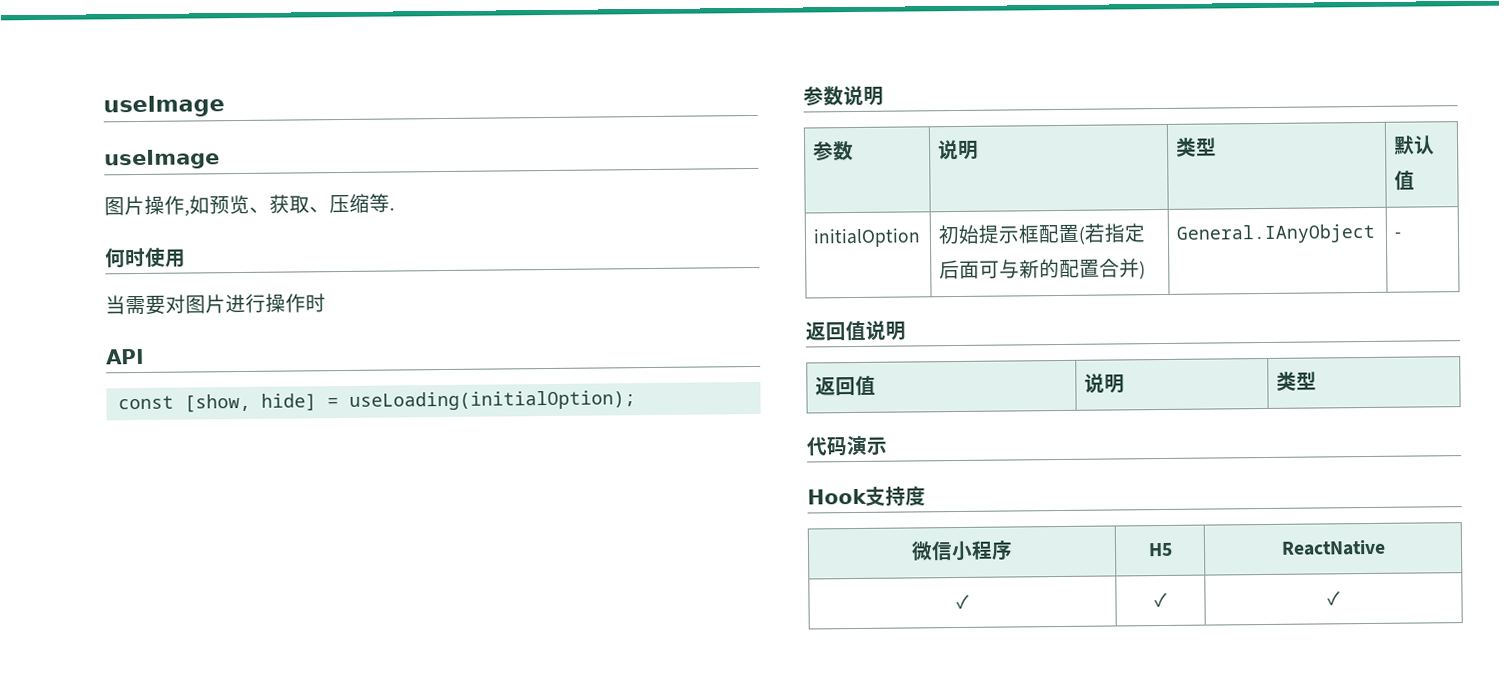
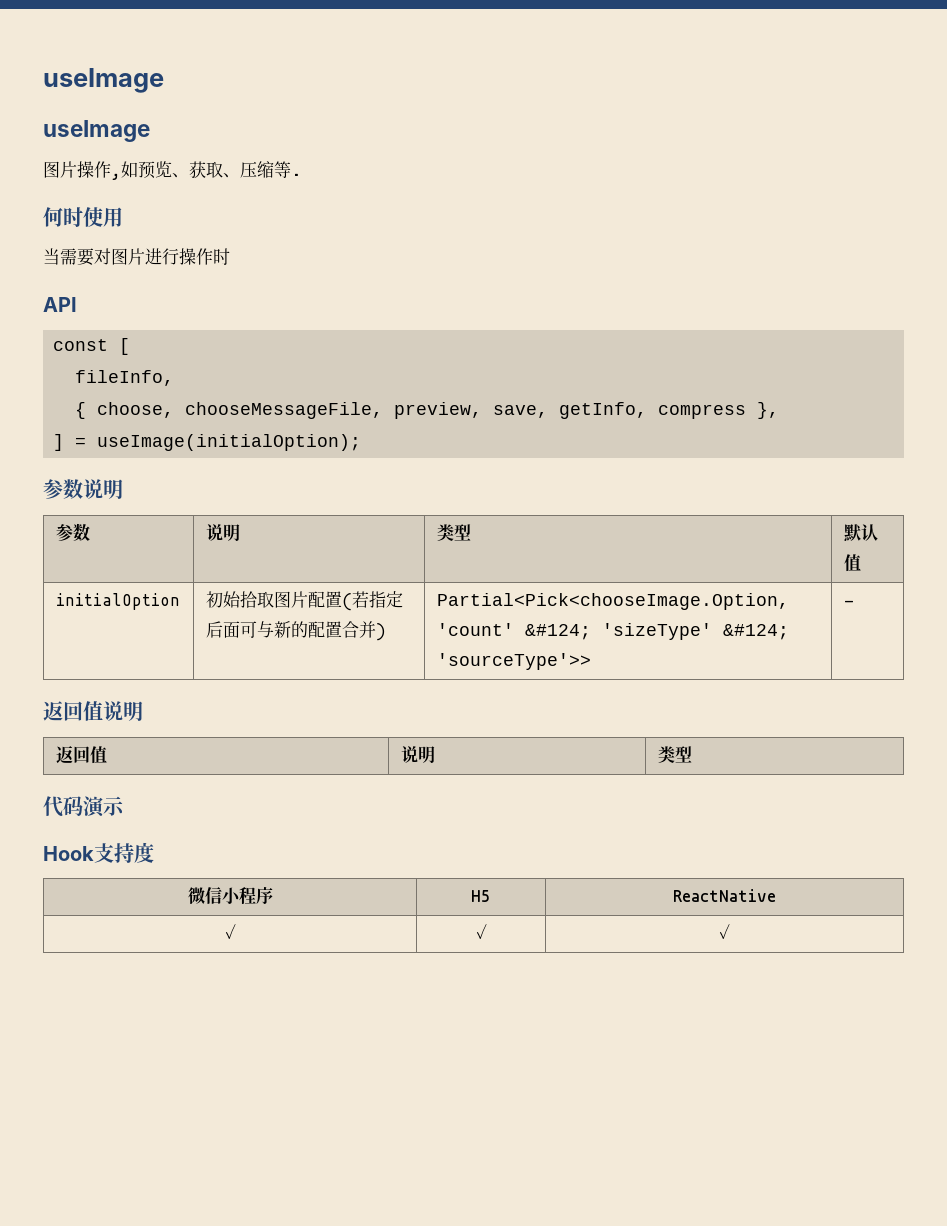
[183,390,636,413] [show, hide] = useLoading(initialOption); -> [119,338,131,355] [75,370,175,386] [75,402,780,419] [53,434,362,451] [ // fileInfo, // { choose, chooseMessageFile, preview, save, getInfo, compress }, // ] = useImage(initialOption);
[978,224,1041,244] 提示框 -> [239,591,308,608] 拾取图片
[1176,223,1377,244] General.IAnyObject -> [436,593,789,610] [436,623,789,640] [436,653,591,670] Partial<Pick<chooseImage.Option, 'count' &#124; 'sizeType' &#124; 'sourceType'>>

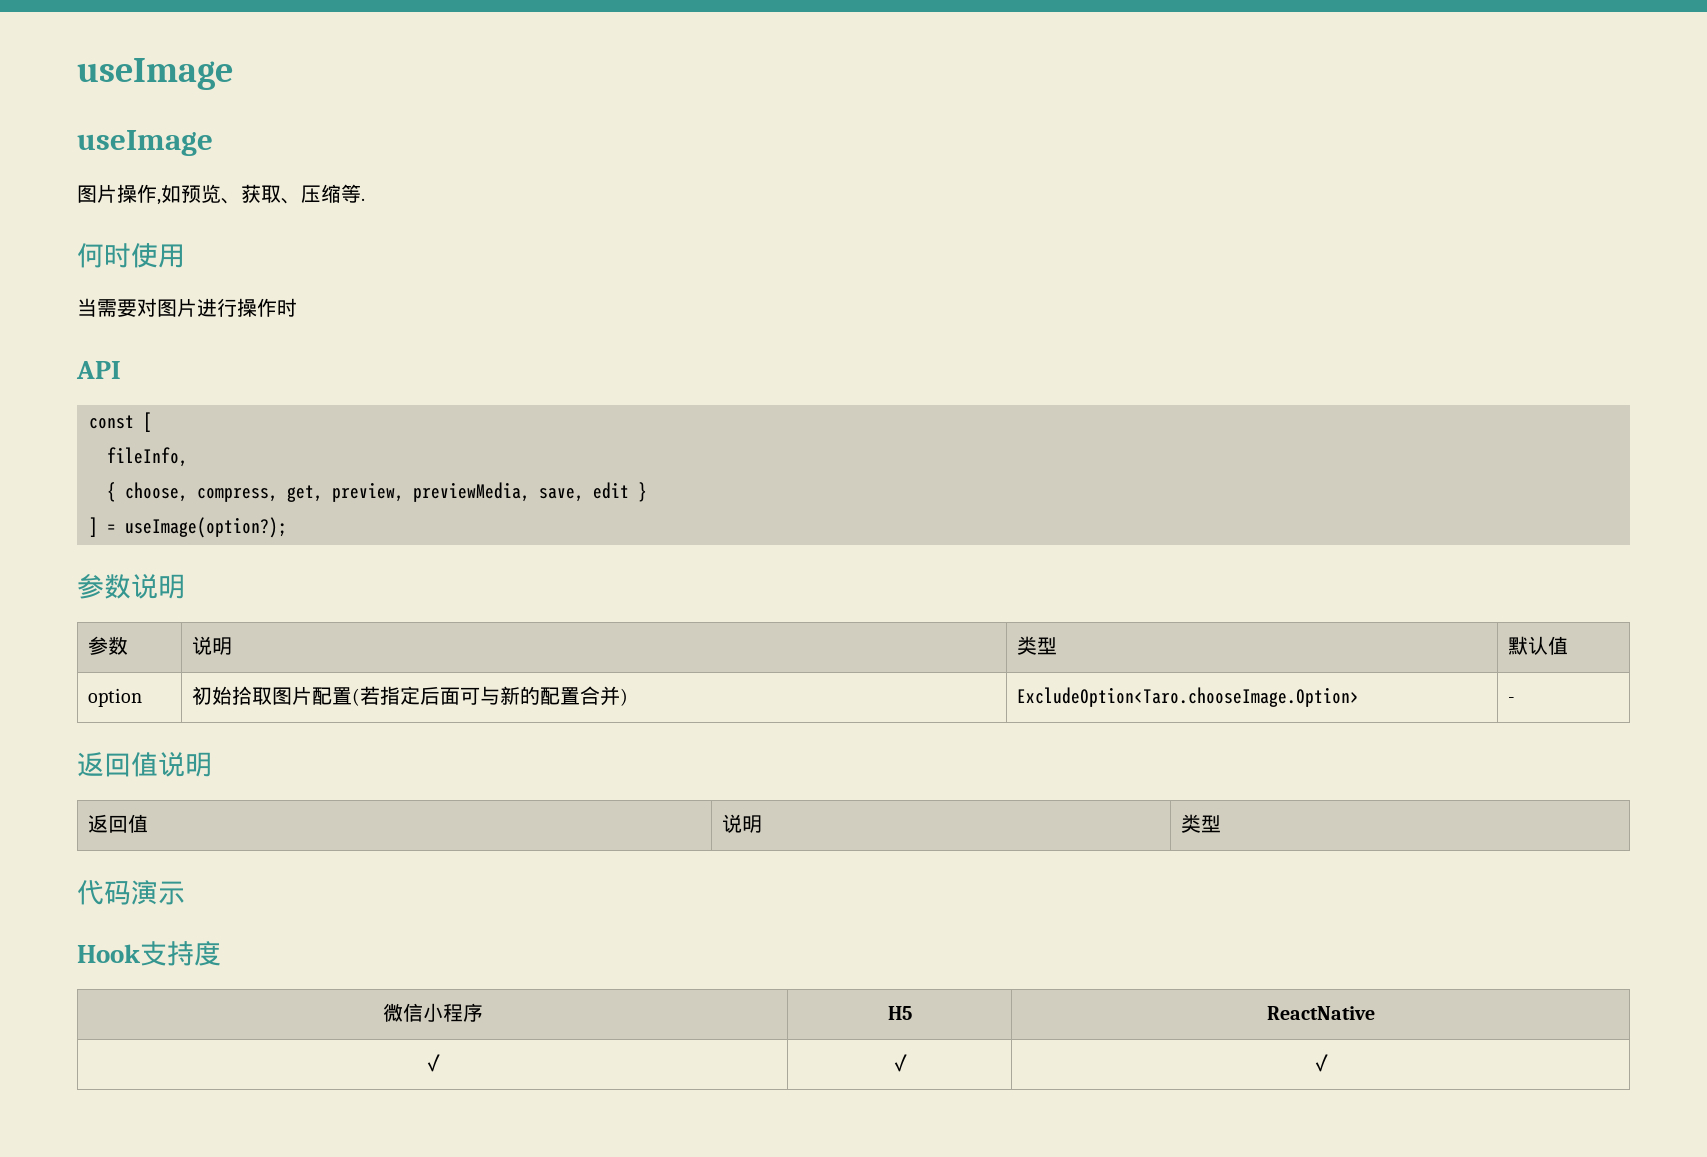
[185,402,780,419] chooseMessageFile, preview, save, getInfo, compress }, -> [197,482,647,502] compress, get, preview, previewMedia, save, edit }
[97,434,362,451] useImage(initialOption); -> [125,517,287,538] useImage(option?);
[55,593,180,610] initialOption -> [88,688,143,707] option
[436,593,789,610] [436,623,789,640] [436,653,591,670] Partial<Pick<chooseImage.Option, 'count' &#124; 'sizeType' &#124; 'sourceType'>> -> [1017,687,1360,707] ExcludeOption<Taro.chooseImage.Option>

